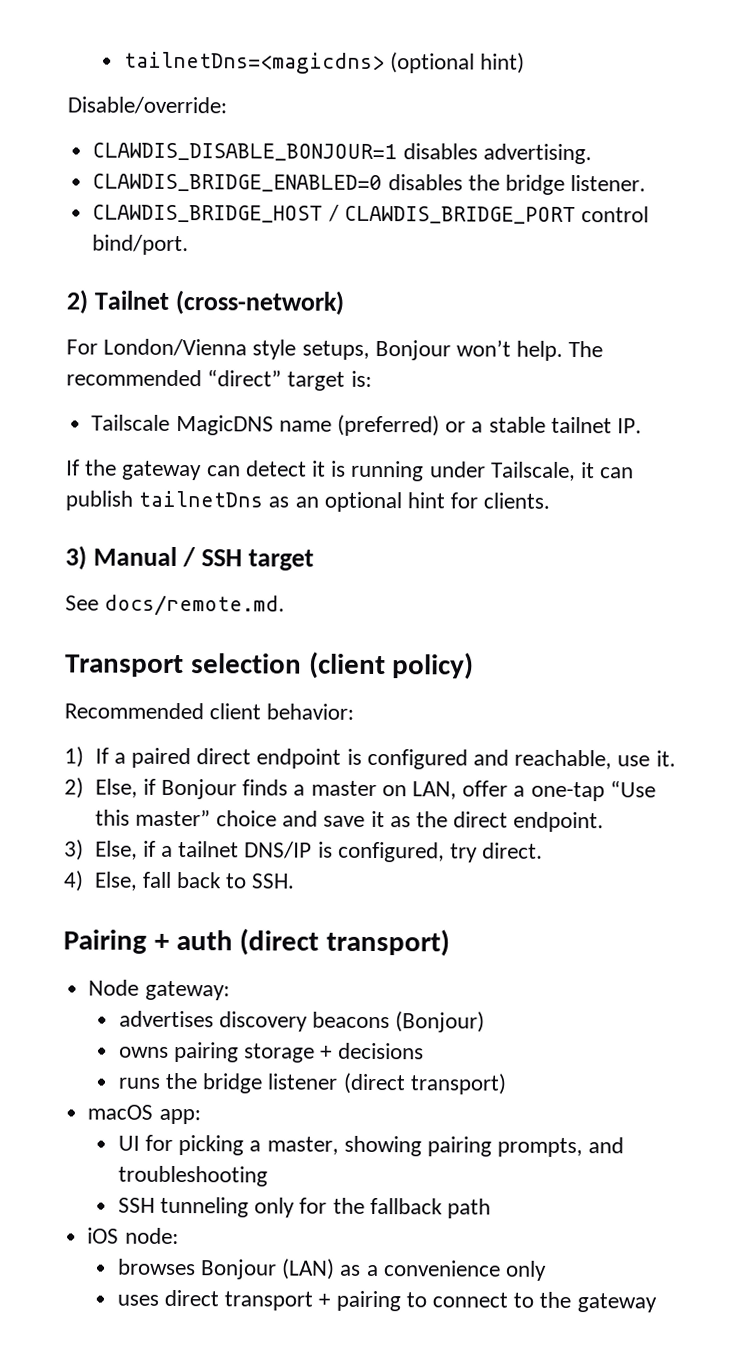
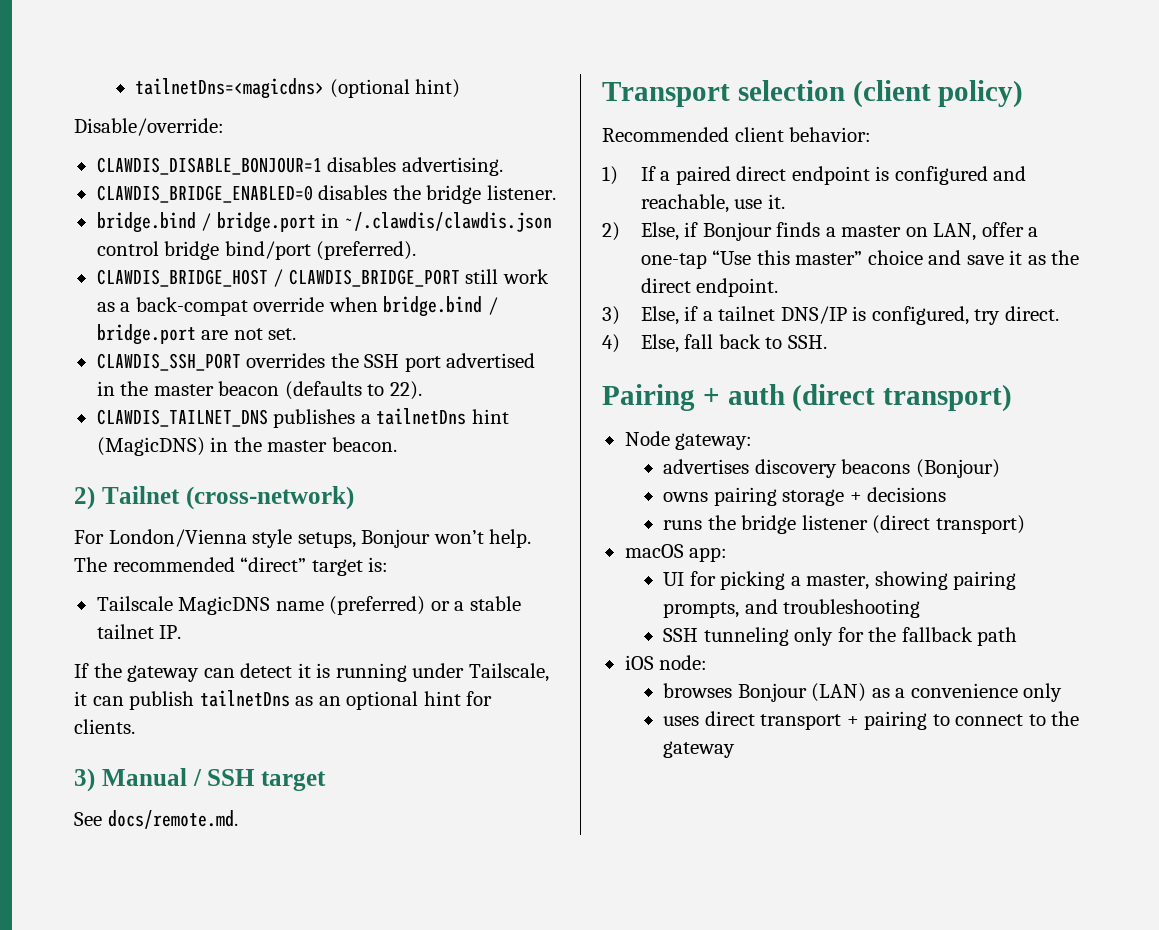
[92,204,649,225] [92,234,190,256] CLAWDIS_BRIDGE_HOST / CLAWDIS_BRIDGE_PORT control bind/port. -> [96,212,552,233] [96,241,417,260] [96,269,549,287] [96,296,498,317] [96,324,297,345] [96,353,536,372] [96,381,422,400] [96,408,509,428] [96,437,397,456] bridge.bind / bridge.port in ~/.clawdis/clawdis.json control bridge bind/port (preferred). // CLAWDIS_BRIDGE_HOST / CLAWDIS_BRIDGE_PORT still work as a back-compat override when bridge.bind / bridge.port are not set. // CLAWDIS_SSH_PORT overrides the SSH port advertised in the master beacon (defaults to 22). // CLAWDIS_TAILNET_DNS publishes a tailnetDns hint (MagicDNS) in the master beacon.

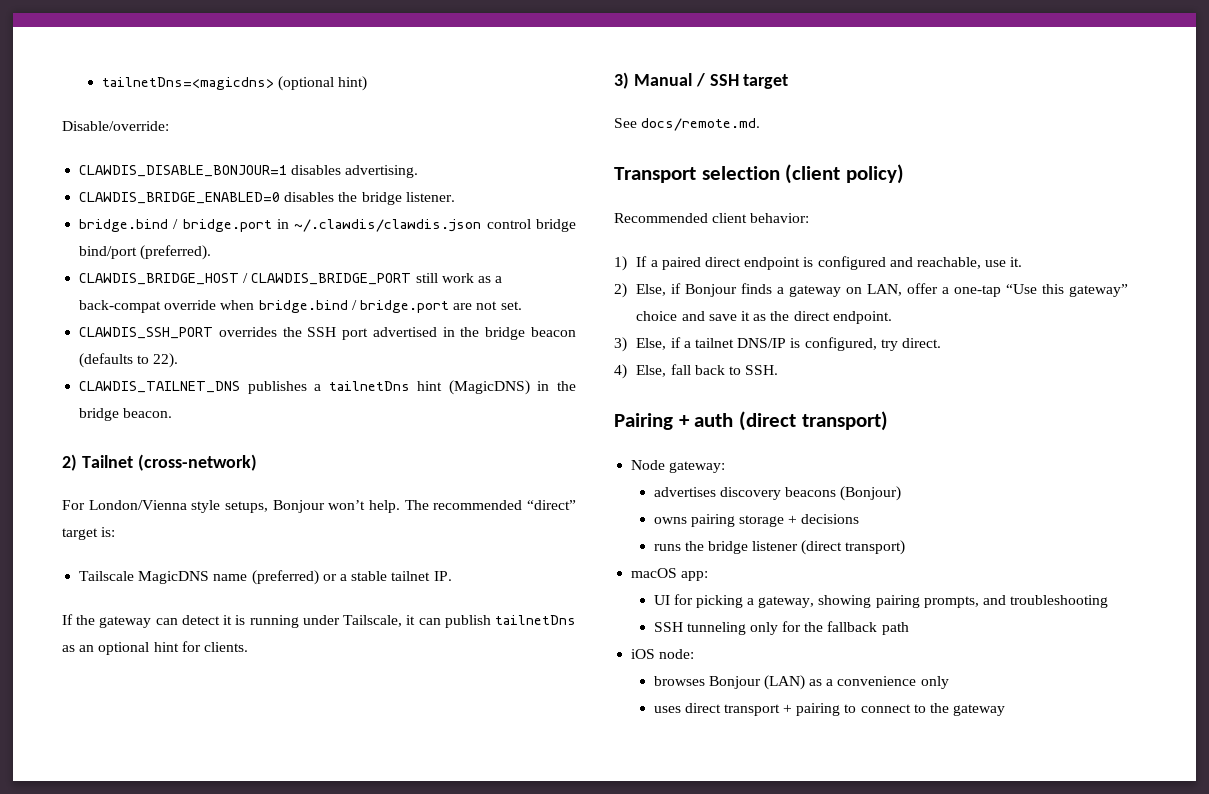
[153,384,214,396] master -> [485,327,526,340] bridge
[267,440,328,452] master -> [79,408,120,421] bridge
[841,225,902,237] master -> [789,285,842,297] gateway
[795,251,863,265] master” -> [1069,284,1128,297] gateway”
[806,574,870,590] master, -> [758,596,815,608] gateway,

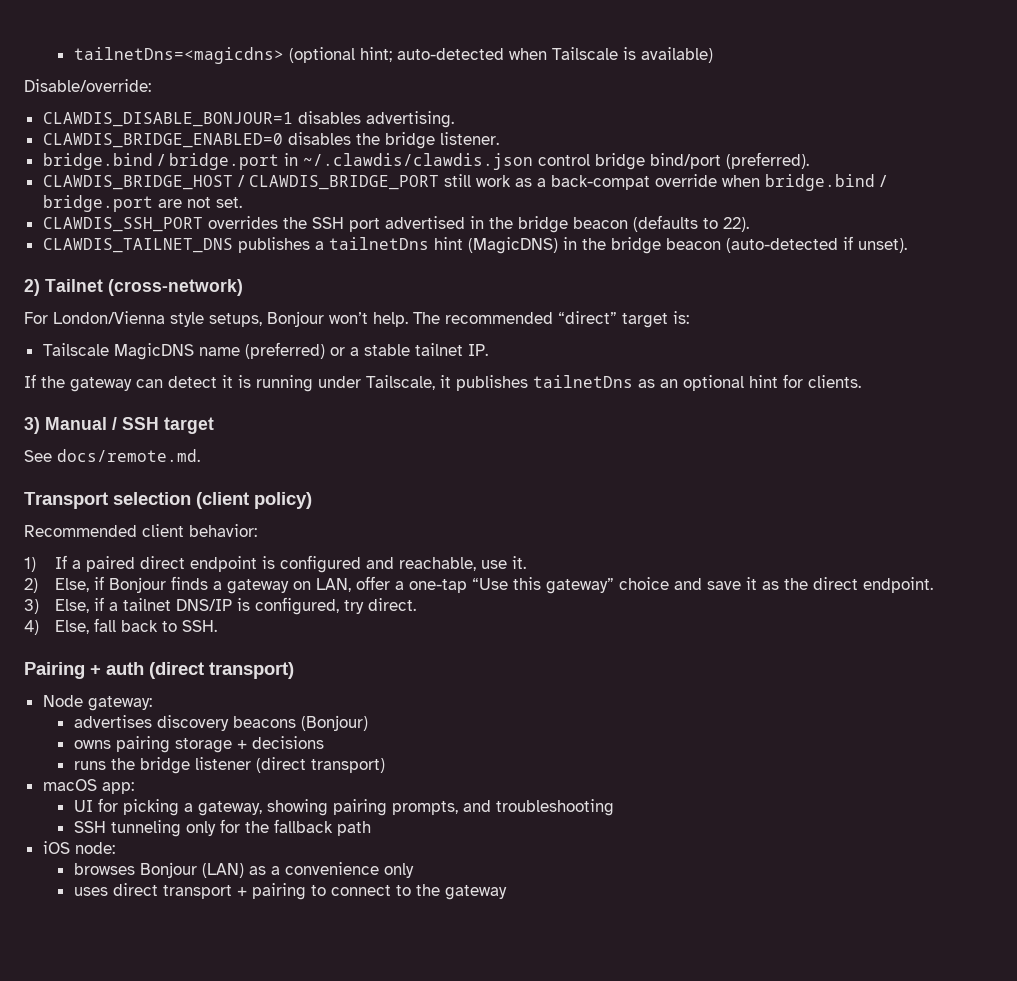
[337,76,367,91] hint) -> [359,47,713,63] hint; auto-detected when Tailscale is available)
[123,408,173,418] beacon. -> [665,236,907,253] beacon (auto-detected if unset).
[418,615,491,628] can publish -> [456,375,528,391] publishes

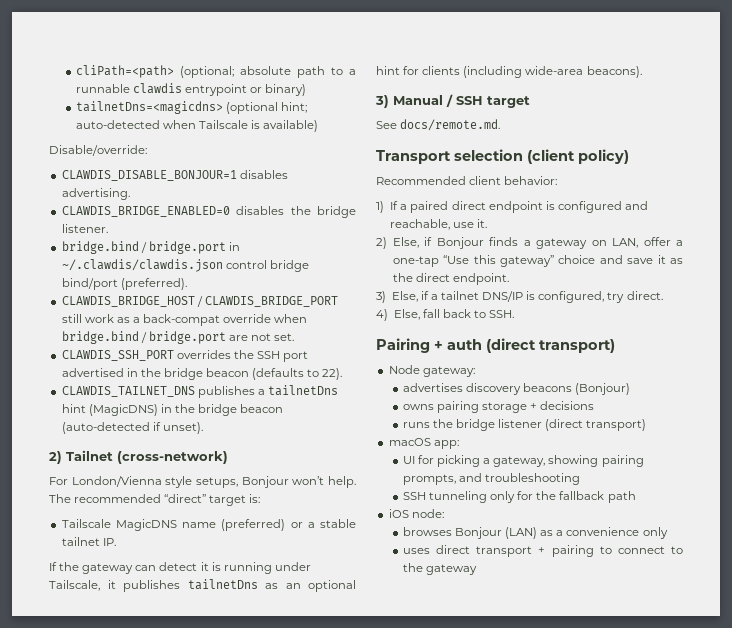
(73, 55) none -> [75,65,356,78] [75,83,307,96] cliPath=<path> (optional; absolute path to a runnable clawdis entrypoint or binary) //
[808,375,861,388] clients. -> [422,66,642,78] clients (including wide-area beacons).

